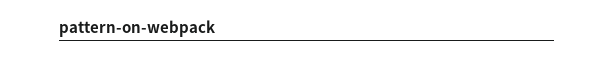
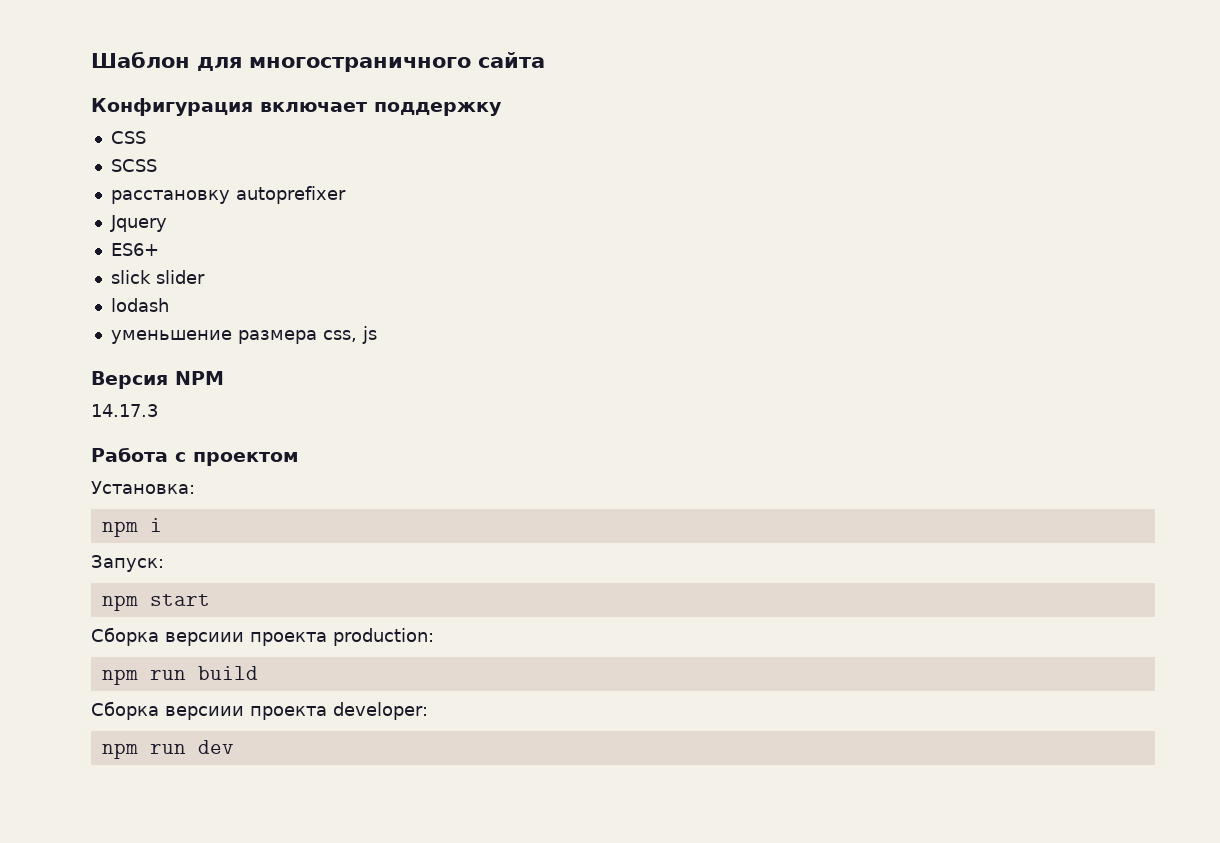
[59,20,215,37] pattern-on-webpack -> [91,51,545,72] [91,98,502,116] [110,131,146,144] [110,159,157,172] [110,186,346,204] [109,215,167,232] [110,243,159,256] [110,270,205,284] [110,298,169,312] [110,326,377,344] [91,371,224,389] [91,404,158,417] [91,447,299,466] [91,481,195,494] [101,518,162,537] [91,555,164,572] [101,594,210,611] [91,627,434,646] [101,666,258,685] [91,701,428,720] [101,740,234,759] Шаблон для многостраничного сайта // Конфигурация включает поддержку // CSS // SCSS // расстановку autoprefixer // Jquery // ES6+ // slick slider // lodash // уменьшение размера css, js // Версия NPM // 14.17.3 // Работа с проектом // Установка: // npm i // Запуск: // npm start // Сборка версиии проекта production: // npm run build // Сборка версиии проекта developer: // npm run dev

